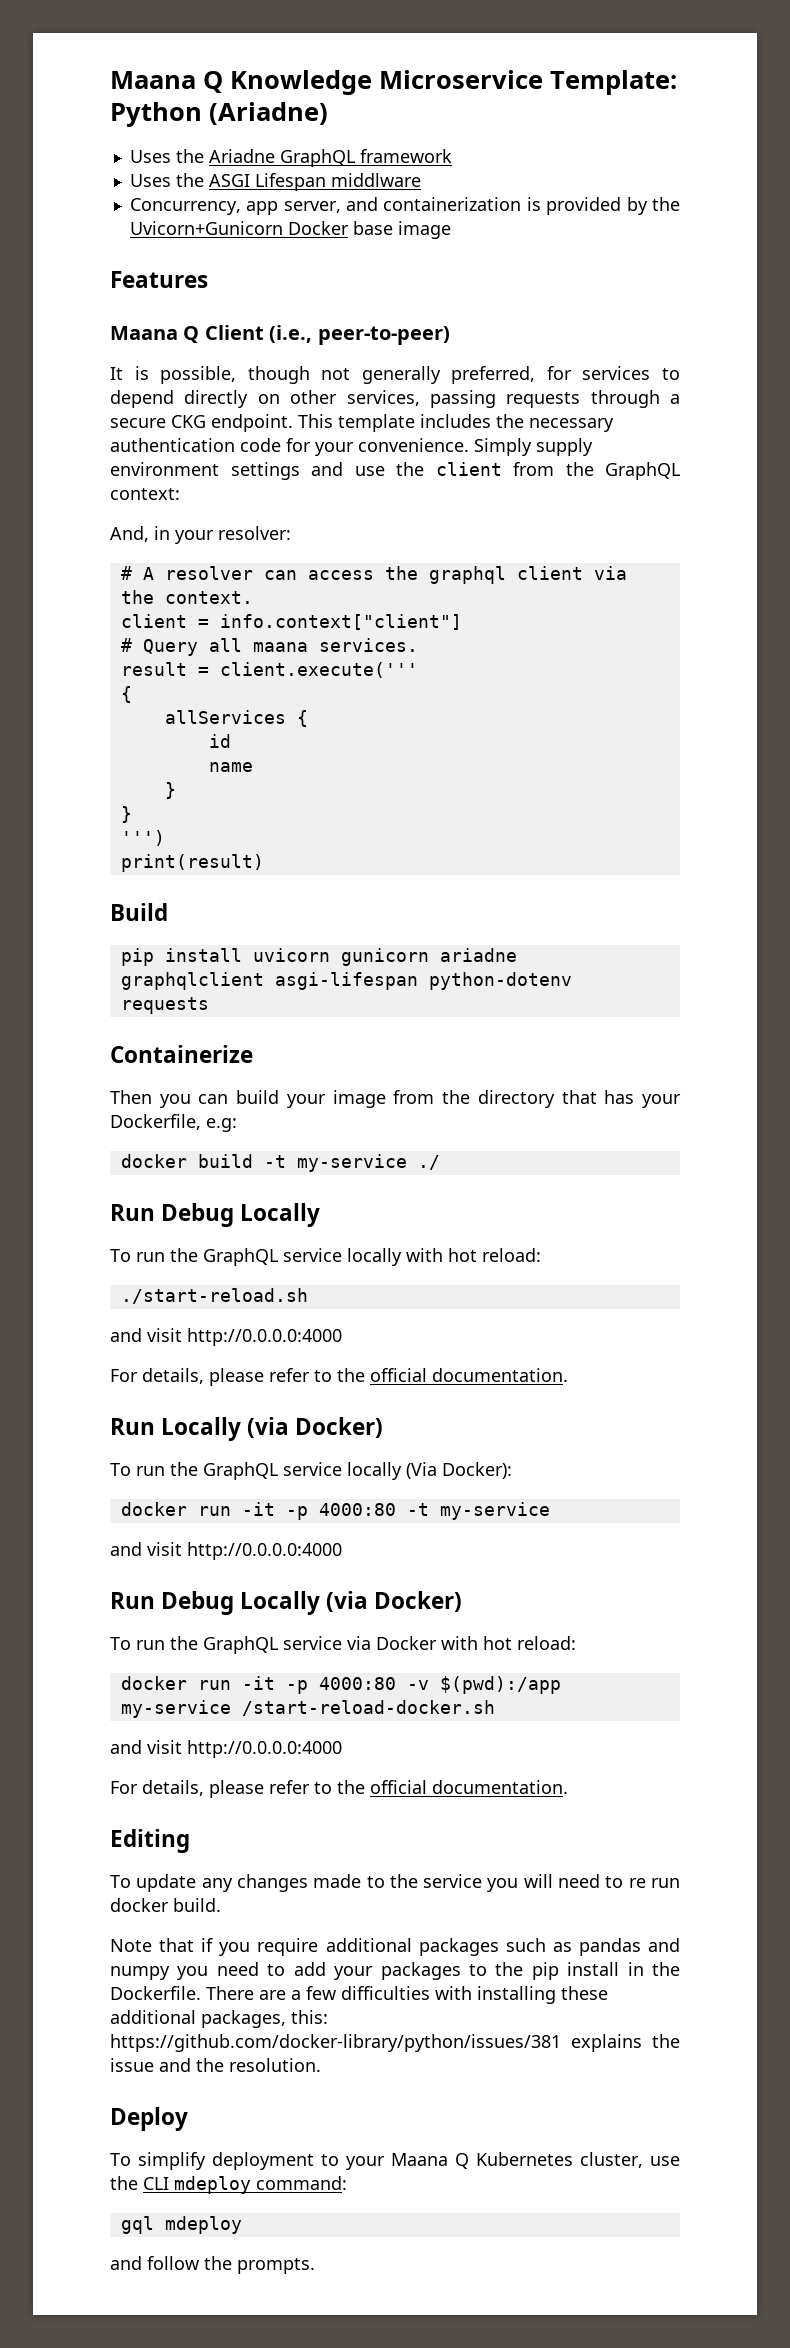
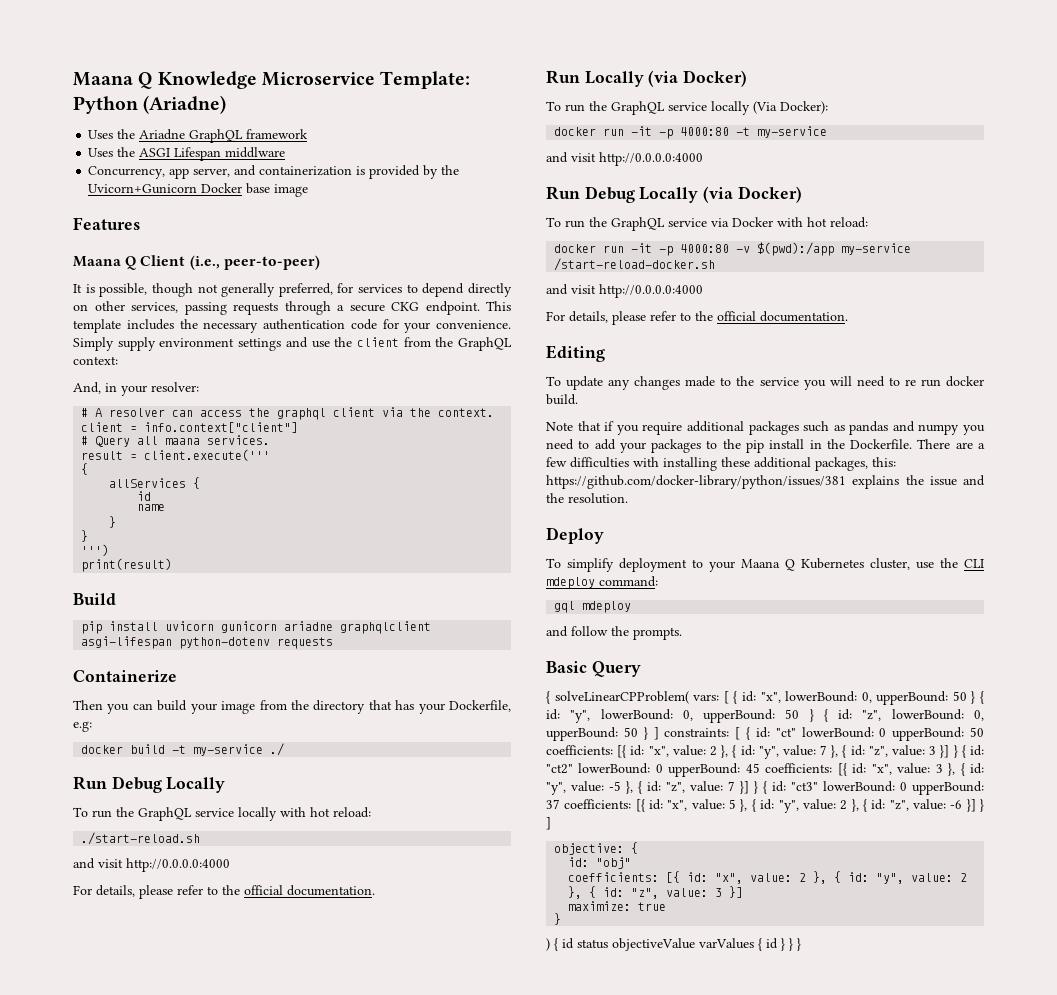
(315, 2266) none -> [546,661,641,677] [546,691,984,705] [546,709,984,723] [546,727,984,741] [546,745,985,759] [546,763,984,777] [546,781,984,795] [546,799,985,813] [546,817,551,830] [554,842,639,855] [568,857,632,869] [568,871,968,884] [568,886,744,899] [568,901,667,911] [554,913,562,925] [546,938,801,951] // Basic Query // { solveLinearCPProblem( vars: [ { id: "x", lowerBound: 0, upperBound: 50 } { id: "y", lowerBound: 0, upperBound: 50 } { id: "z", lowerBound: 0, upperBound: 50 } ] constraints: [ { id: "ct" lowerBound: 0 upperBound: 50 coefficients: [{ id: "x", value: 2 }, { id: "y", value: 7 }, { id: "z", value: 3 }] } { id: "ct2" lowerBound: 0 upperBound: 45 coefficients: [{ id: "x", value: 3 }, { id: "y", value: -5 }, { id: "z", value: 7 }] } { id: "ct3" lowerBound: 0 upperBound: 37 coefficients: [{ id: "x", value: 5 }, { id: "y", value: 2 }, { id: "z", value: -6 }] } ] // objective: { // id: "obj" // coefficients: [{ id: "x", value: 2 }, { id: "y", value: 2 }, { id: "z", value: 3 }] // maximize: true // } // ) { id status objectiveValue varValues { id } } }

